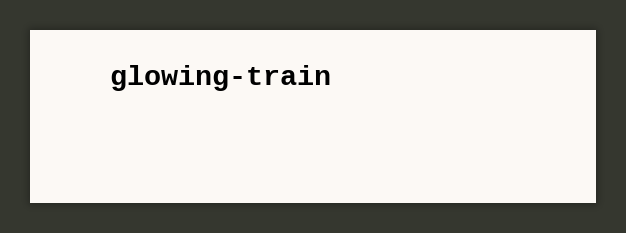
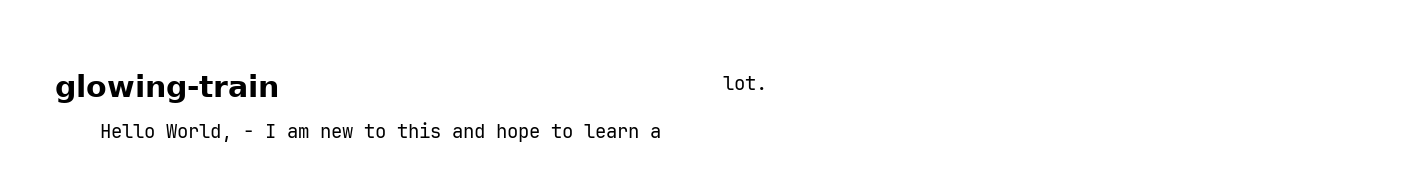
(331, 78) none -> [99,122,661,142] [723,76,767,90] // Hello World, - I am new to this and hope to learn a lot.

